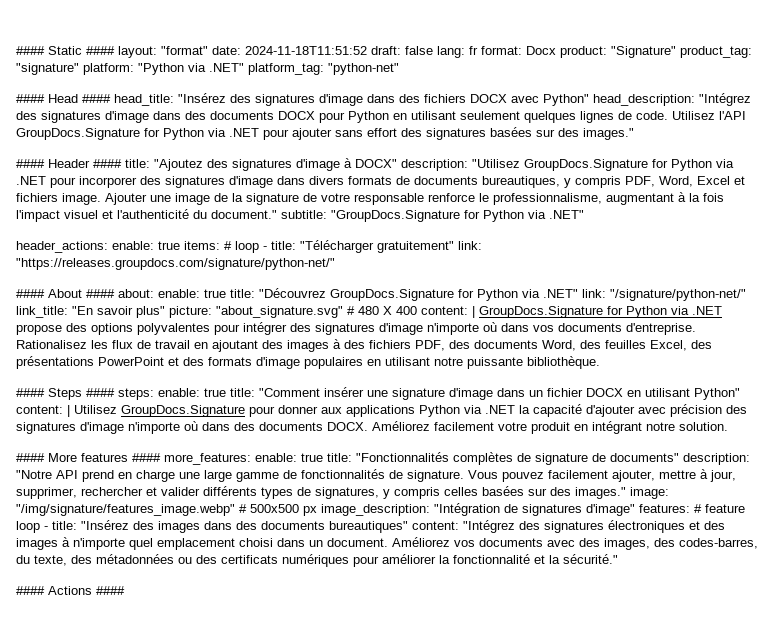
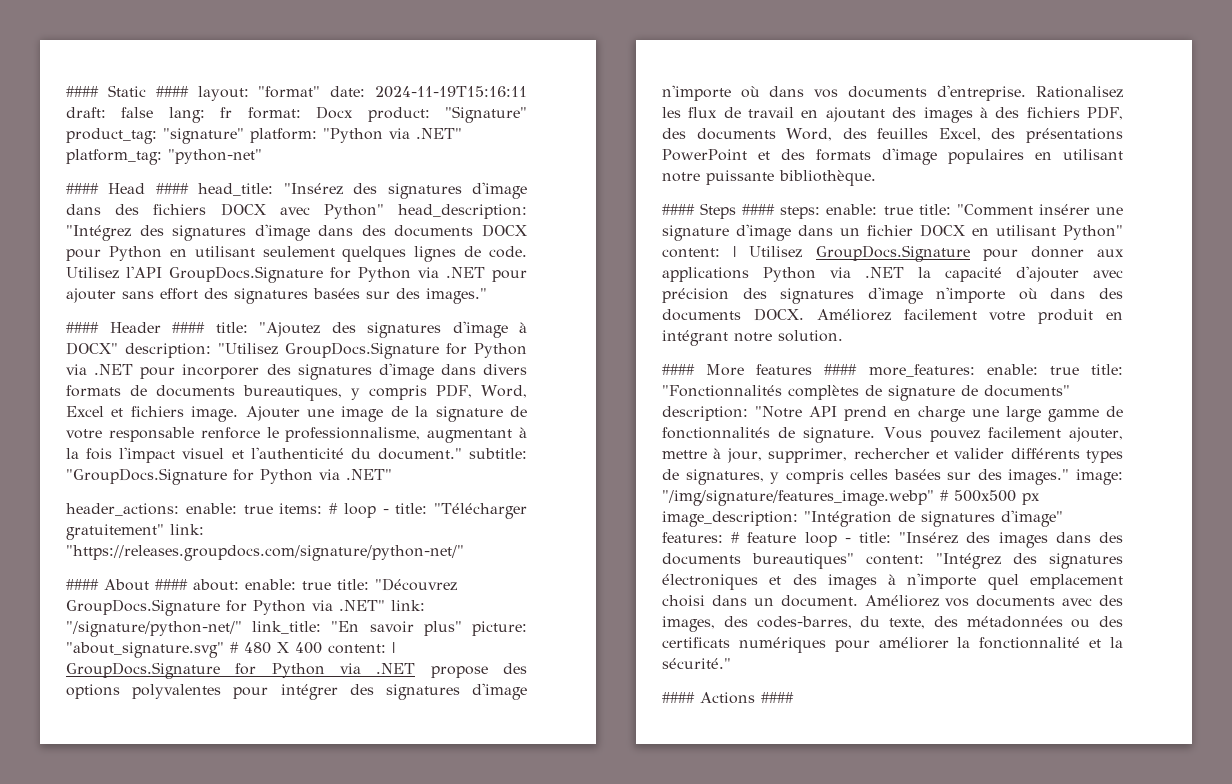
[245,46,367,55] 2024-11-18T11:51:52 -> [375,86,527,98] 2024-11-19T15:16:11

